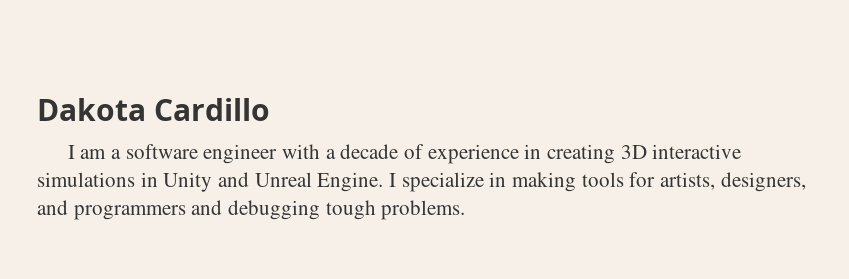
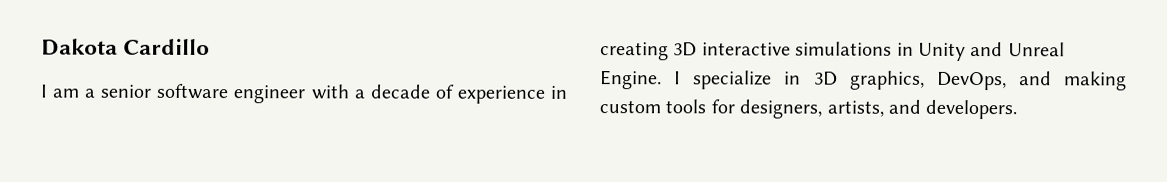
(121, 154) none -> [100,84,153,98] senior
[512,172,806,192] [37,200,466,220] making tools for artists, designers, and programmers and debugging tough problems. -> [813,70,1127,91] [599,99,1018,120] 3D graphics, DevOps, and making custom tools for designers, artists, and developers.

